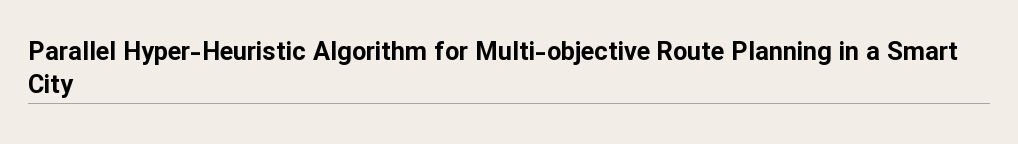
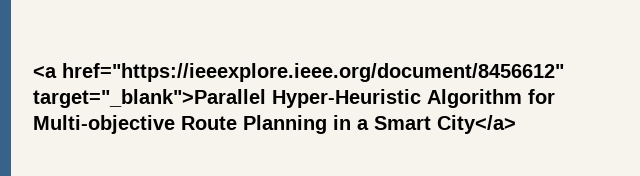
[28,41,116,60] Parallel -> [33,63,564,82] [33,89,266,108] <a href="https://ieeexplore.ieee.org/document/8456612" target="_blank">Parallel
[28,74,74,98] City -> [437,115,516,134] City</a>

